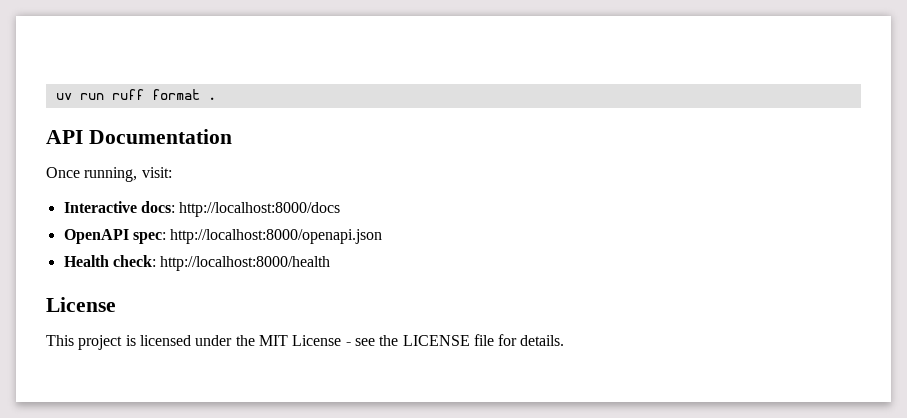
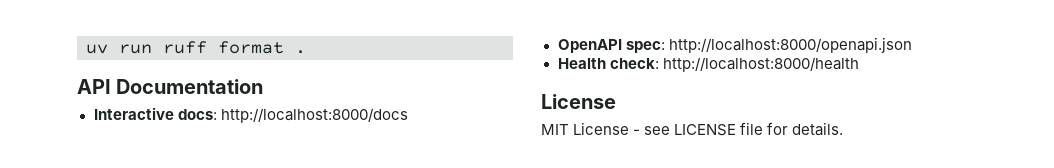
[46,167,172,182] // Once running, visit: -> (264, 86) none
[46,335,255,350] This project is licensed under the -> (616, 101) none
[379,335,399,346] the -> (671, 130) none

